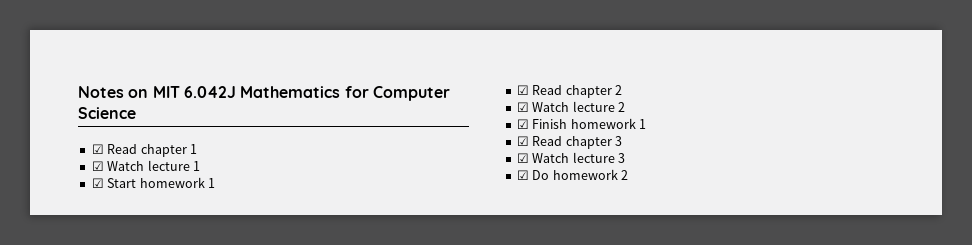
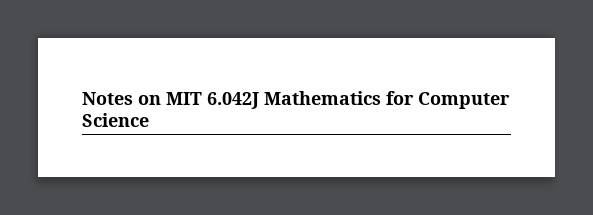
[91,144,197,157] [91,160,200,171] [91,177,215,188] [516,85,622,98] [516,101,625,112] [516,118,646,129] [516,136,622,149] [516,152,625,163] [516,169,628,180] // ☑ Read chapter 1 // ☑ Watch lecture 1 // ☑ Start homework 1 // ☑ Read chapter 2 // ☑ Watch lecture 2 // ☑ Finish homework 1 // ☑ Read chapter 3 // ☑ Watch lecture 3 // ☑ Do homework 2 -> (149, 120) none

